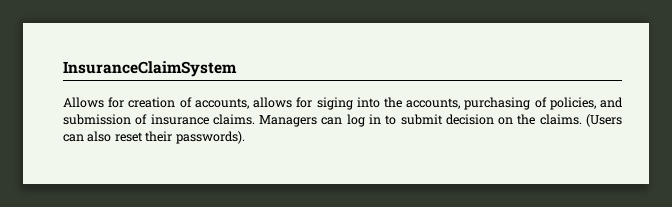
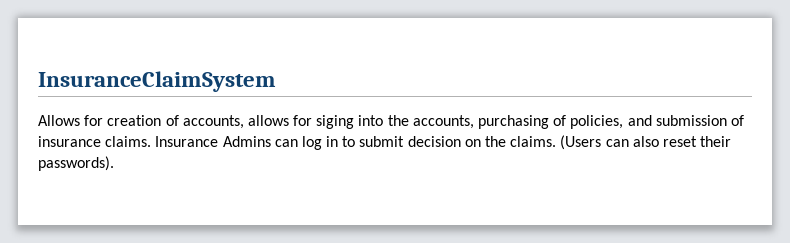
[259,115,318,127] Managers -> [155,136,271,147] Insurance Admins

